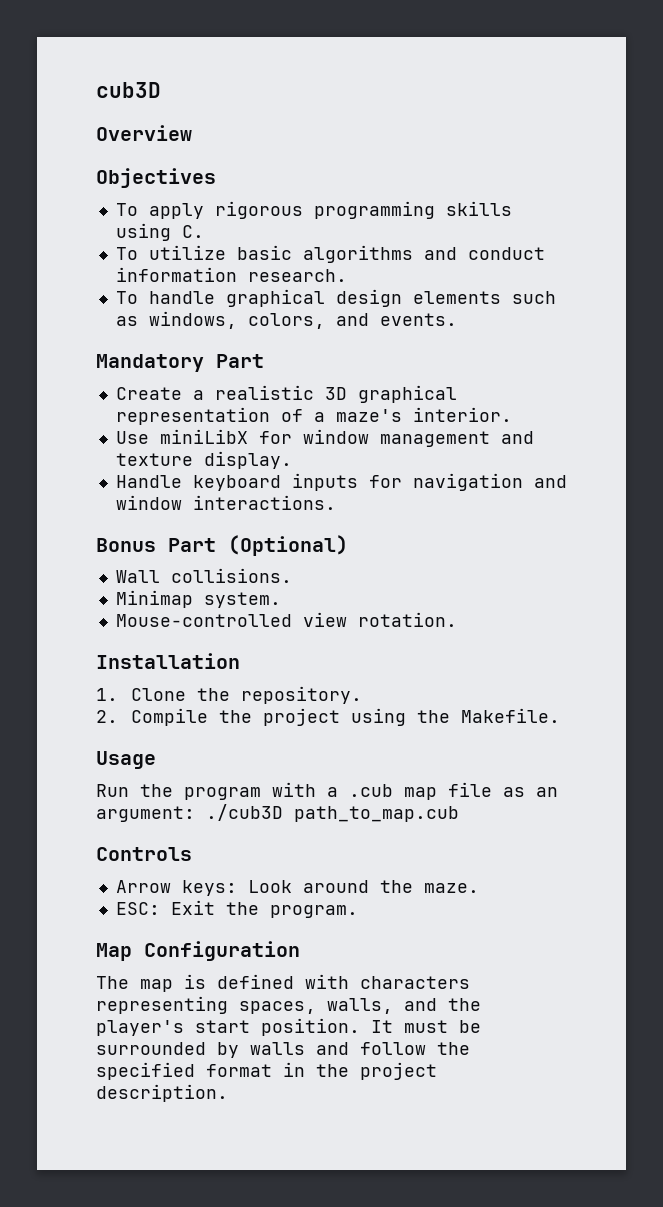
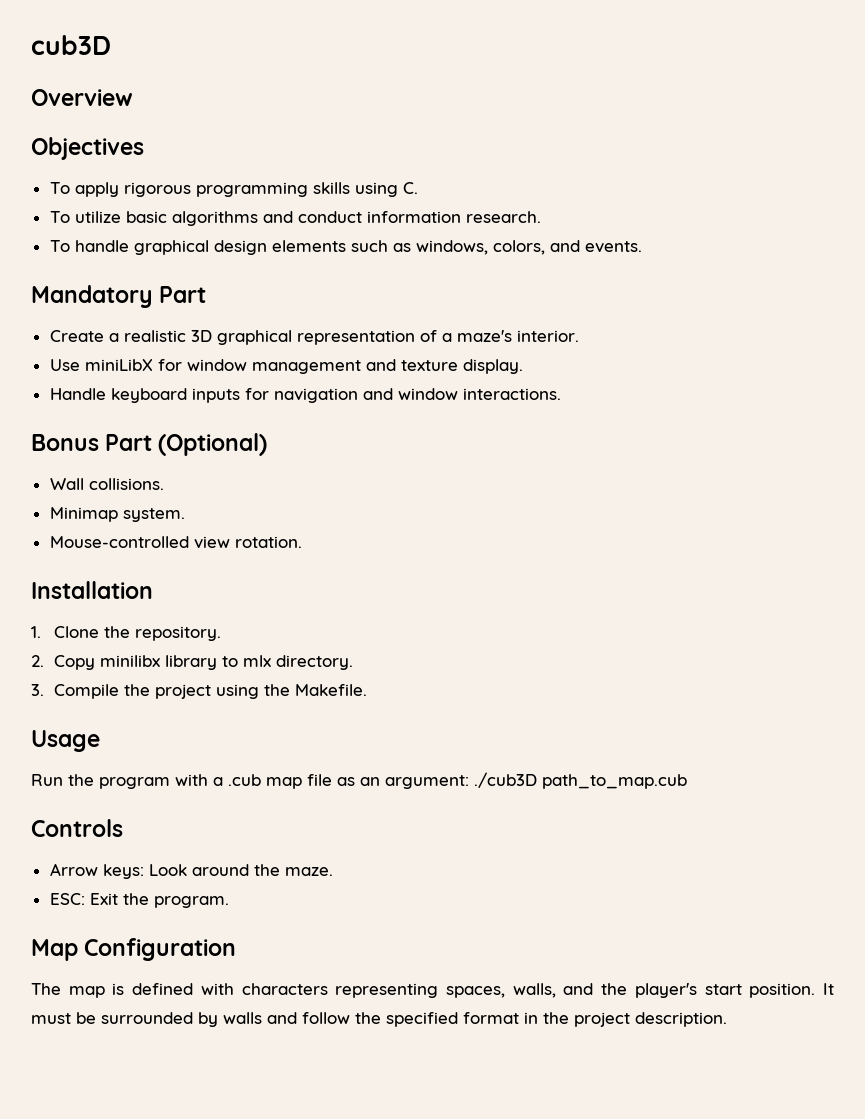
(118, 716) none -> [53,655,353,670] [31,684,44,696] Copy minilibx library to mlx directory. // 3.

